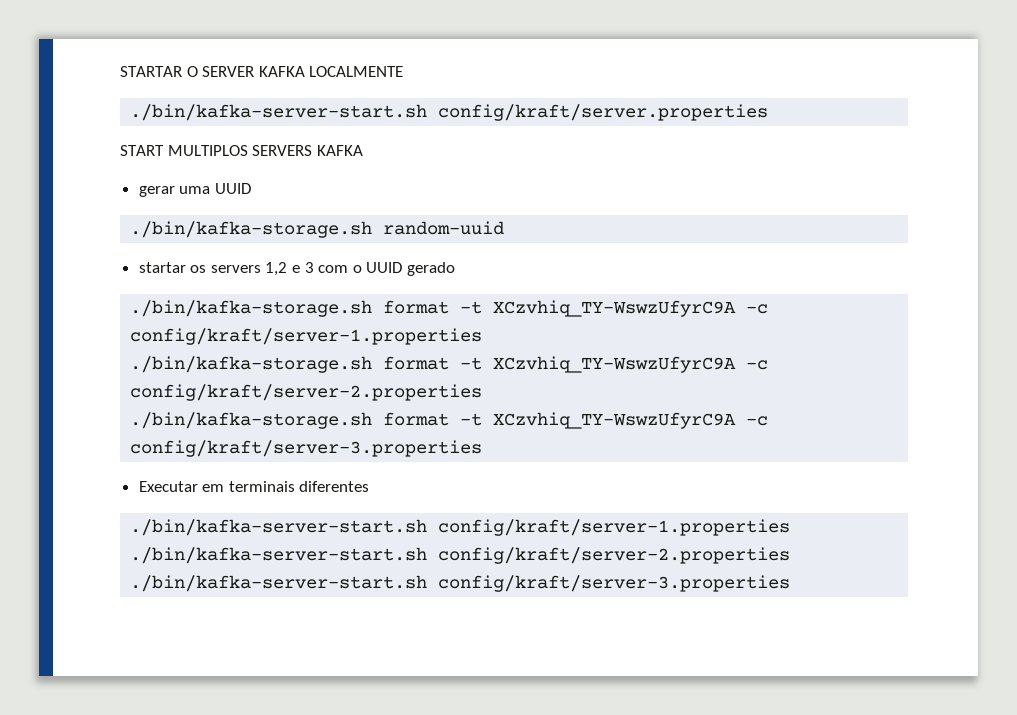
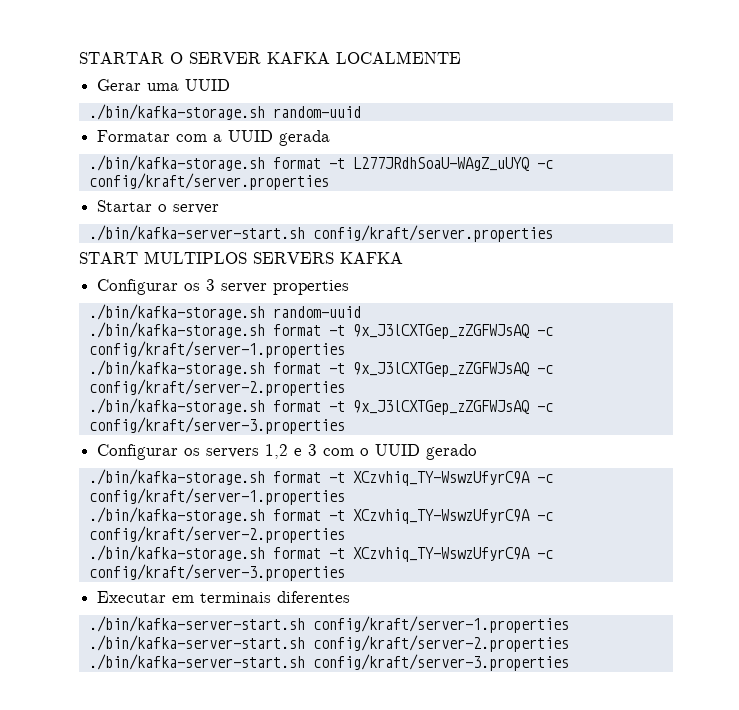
(404, 71) none -> [97,79,231,91] [88,104,361,120] [97,130,331,146] [88,155,553,171] [88,173,329,190] [97,200,220,214] // Gerar uma UUID // ./bin/kafka-storage.sh random-uuid // Formatar com a UUID gerada // ./bin/kafka-storage.sh format -t L277JRdhSoaU-WAgZ_uUYQ -c config/kraft/server.properties // Startar o server
[138,183,251,197] [130,221,505,238] [138,262,186,273] gerar uma UUID // ./bin/kafka-storage.sh random-uuid // startar -> [97,279,350,295] [88,304,361,320] [88,322,553,339] [88,341,345,358] [88,360,553,377] [88,379,345,396] [88,398,553,415] [88,417,345,434] [97,444,179,460] Configurar os 3 server properties // ./bin/kafka-storage.sh random-uuid // ./bin/kafka-storage.sh format -t 9x_J3lCXTGep_zZGFWJsAQ -c config/kraft/server-1.properties // ./bin/kafka-storage.sh format -t 9x_J3lCXTGep_zZGFWJsAQ -c config/kraft/server-2.properties // ./bin/kafka-storage.sh format -t 9x_J3lCXTGep_zZGFWJsAQ -c config/kraft/server-3.properties // Configurar

